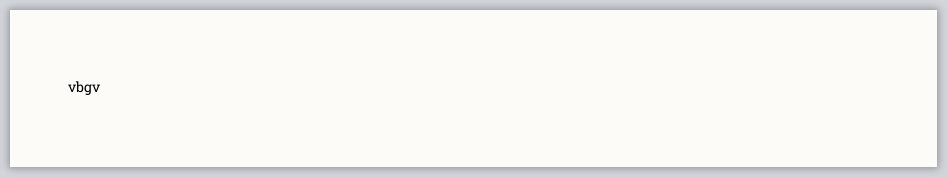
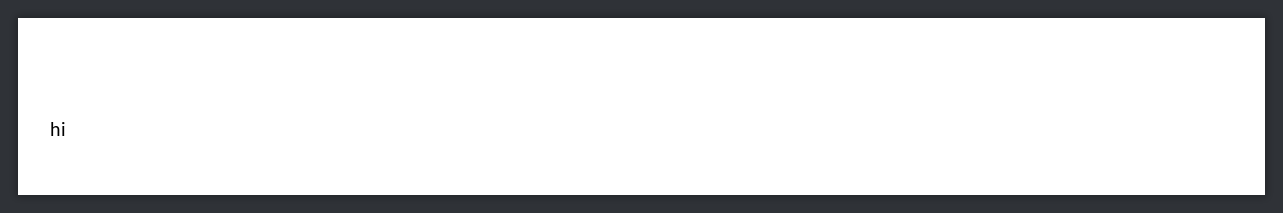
[68,81,101,95] vbgv -> [50,122,66,136] hi

